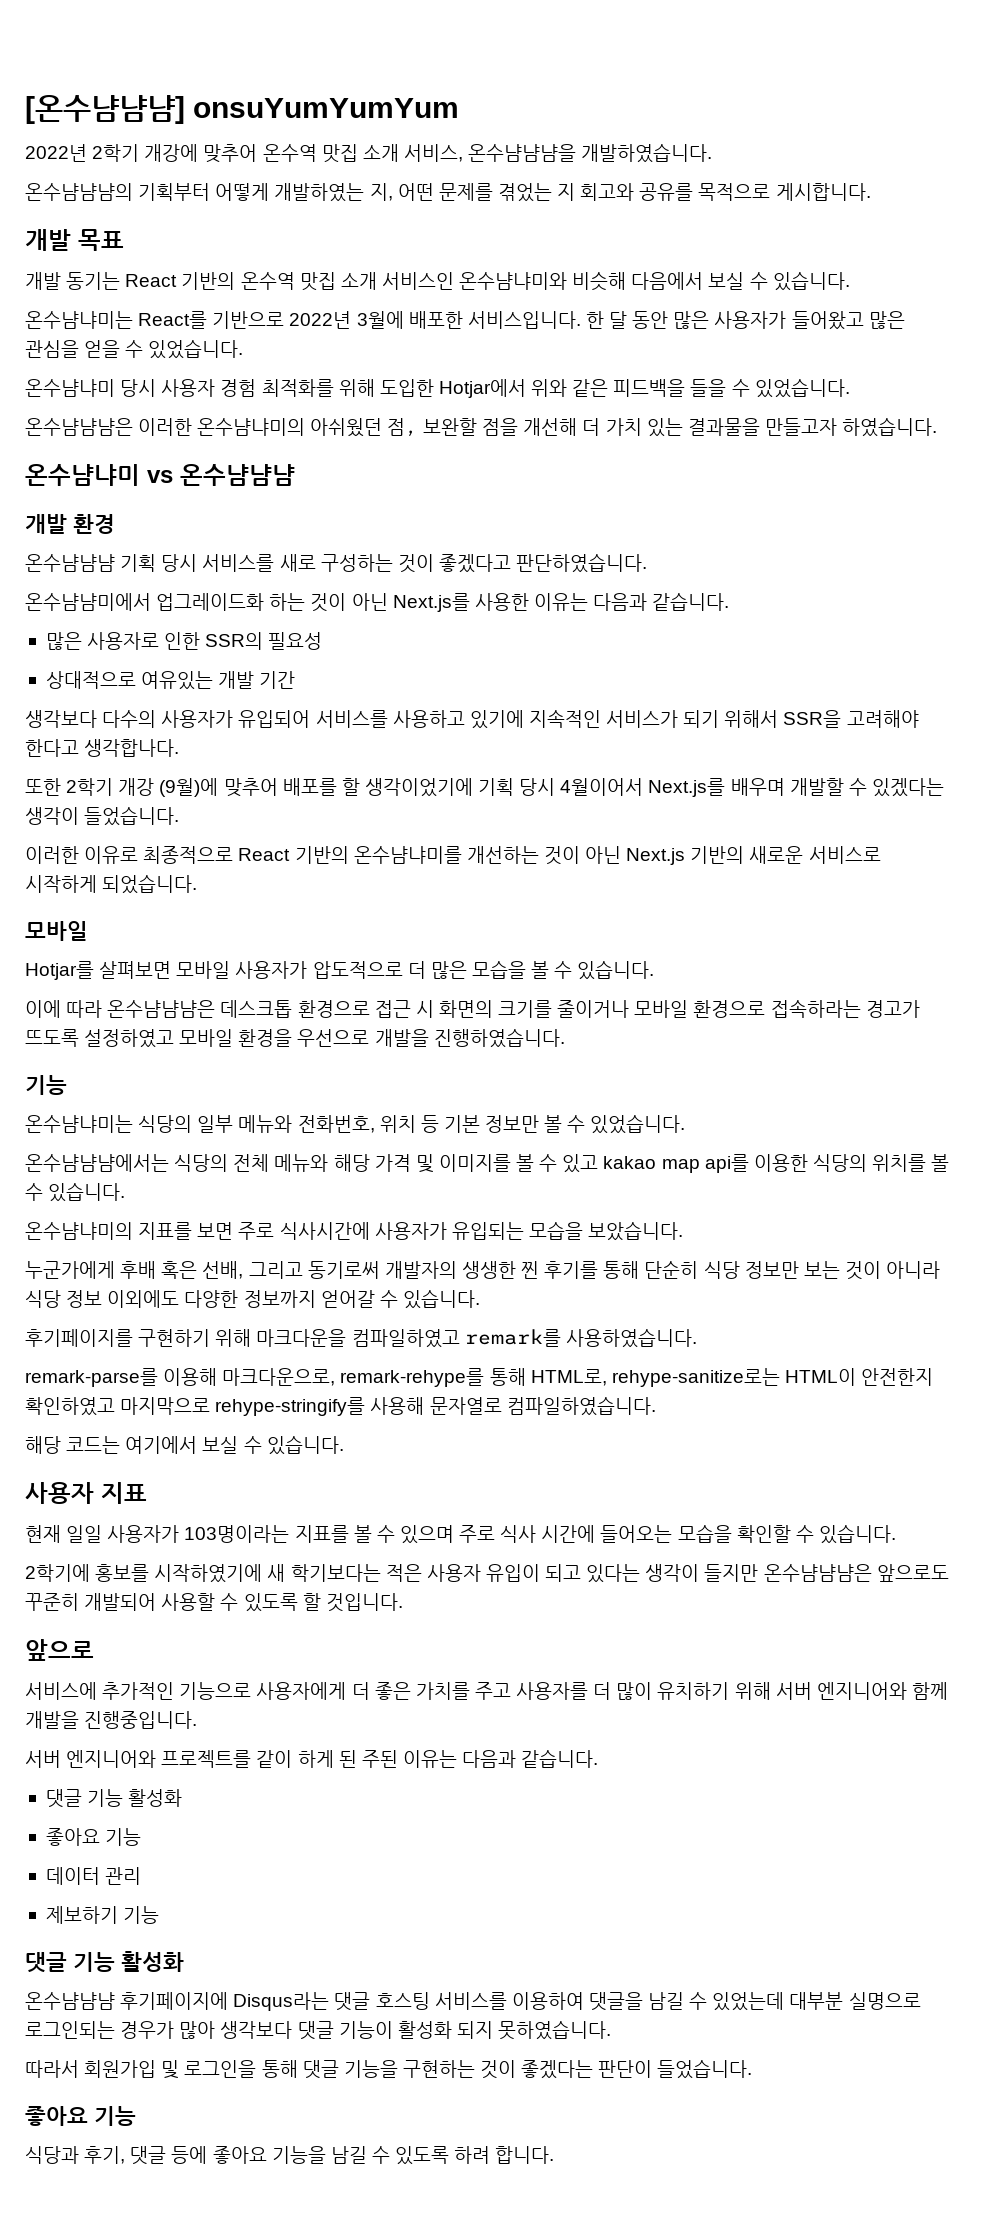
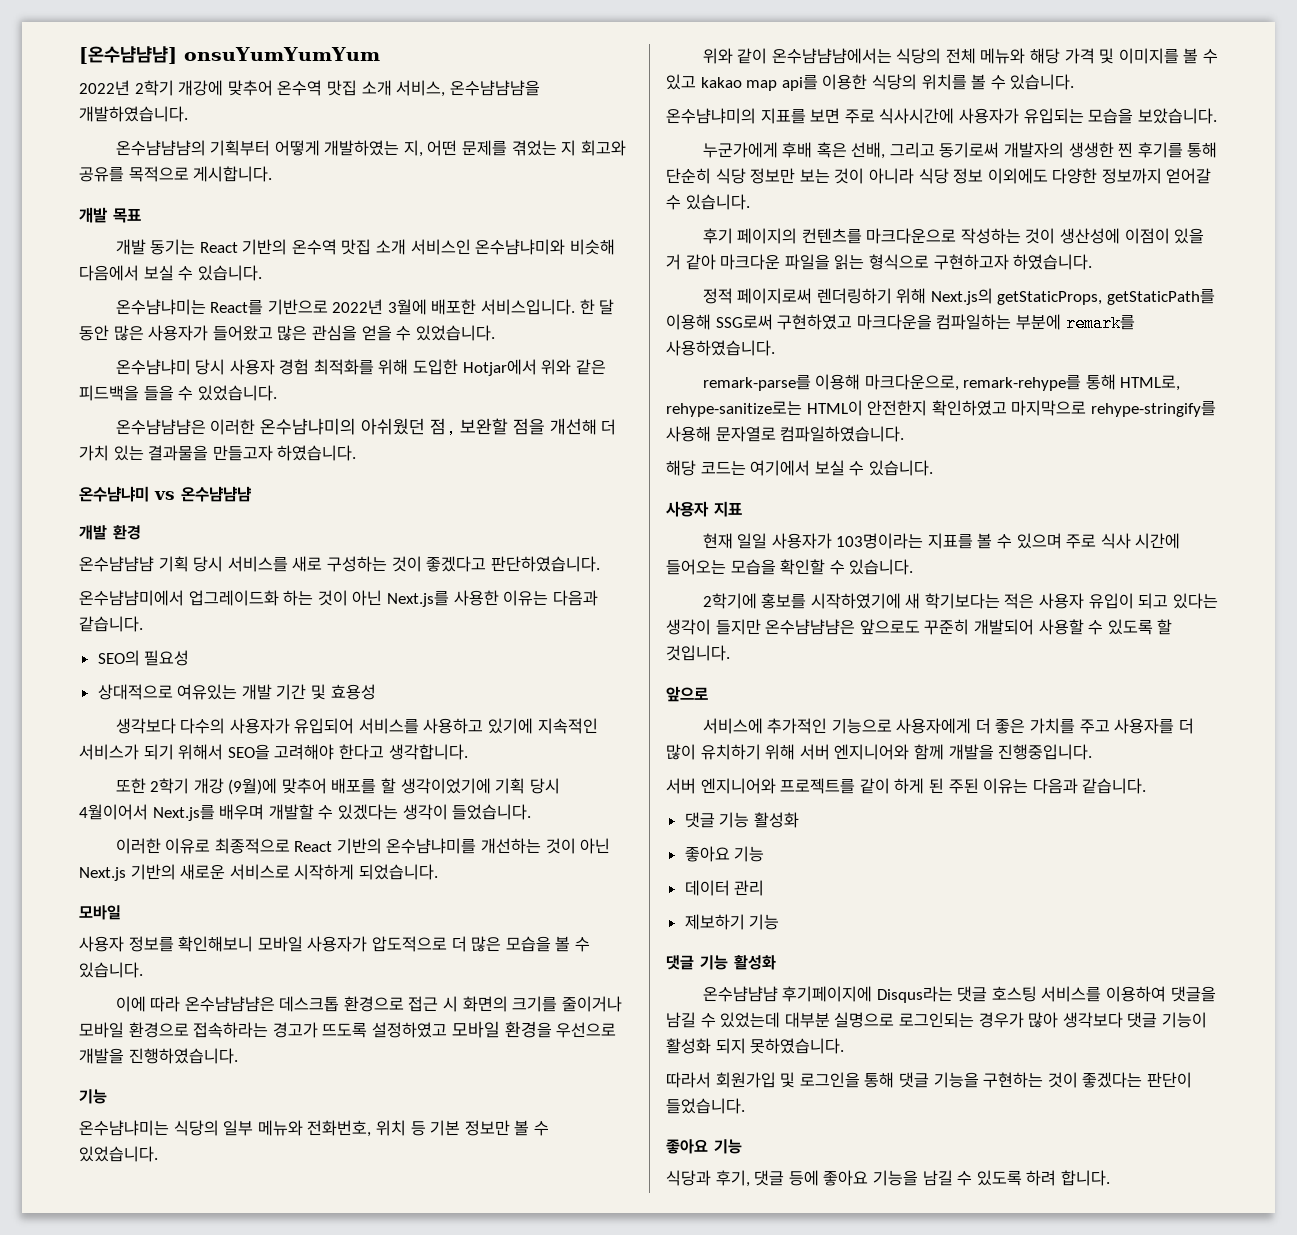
[45,632,264,650] 많은 사용자로 인한 SSR의 -> [97,650,140,666] SEO의
(296, 680) none -> [311,684,376,700] 및 효용성
[783,710,842,728] SSR을 -> [227,744,270,760] SEO을
[84,739,180,757] 생각합나다. -> [388,744,468,760] 생각합니다.
[25,961,172,980] Hotjar를 살펴보면 -> [79,936,254,952] 사용자 정보를 확인해보니
(686, 1124) none -> [702,48,768,64] 위와 같이
[25,1329,460,1348] 후기페이지를 구현하기 위해 마크다운을 컴파일하였고 -> [702,228,1205,244] [666,254,1093,270] [702,288,1216,305] [666,314,1061,330] 후기 페이지의 컨텐츠를 마크다운으로 작성하는 것이 생산성에 이점이 있을 거 같아 마크다운 파일을 읽는 형식으로 구현하고자 하였습니다. // 정적 페이지로써 렌더링하기 위해 Next.js의 getStaticProps, getStaticPath를 이용해 SSG로써 구현하였고 마크다운을 컴파일하는 부분에

